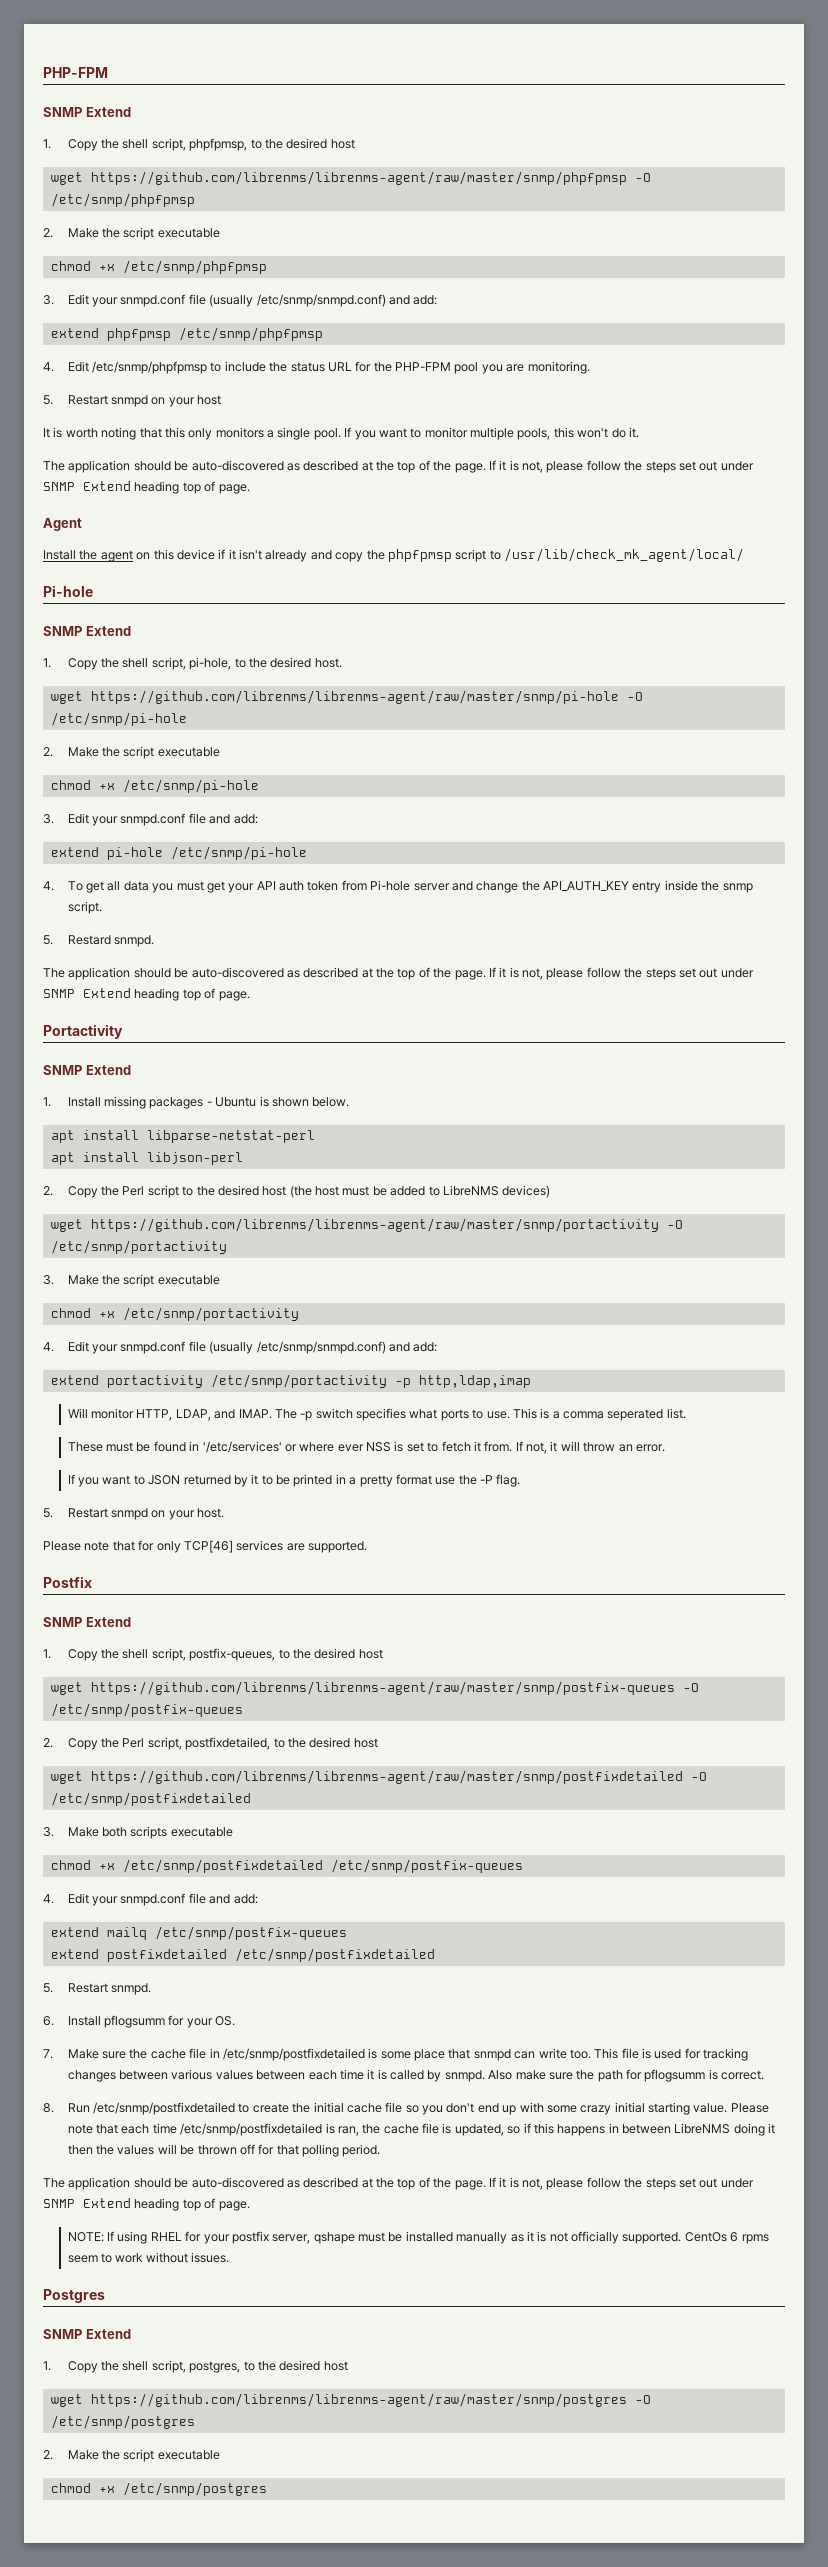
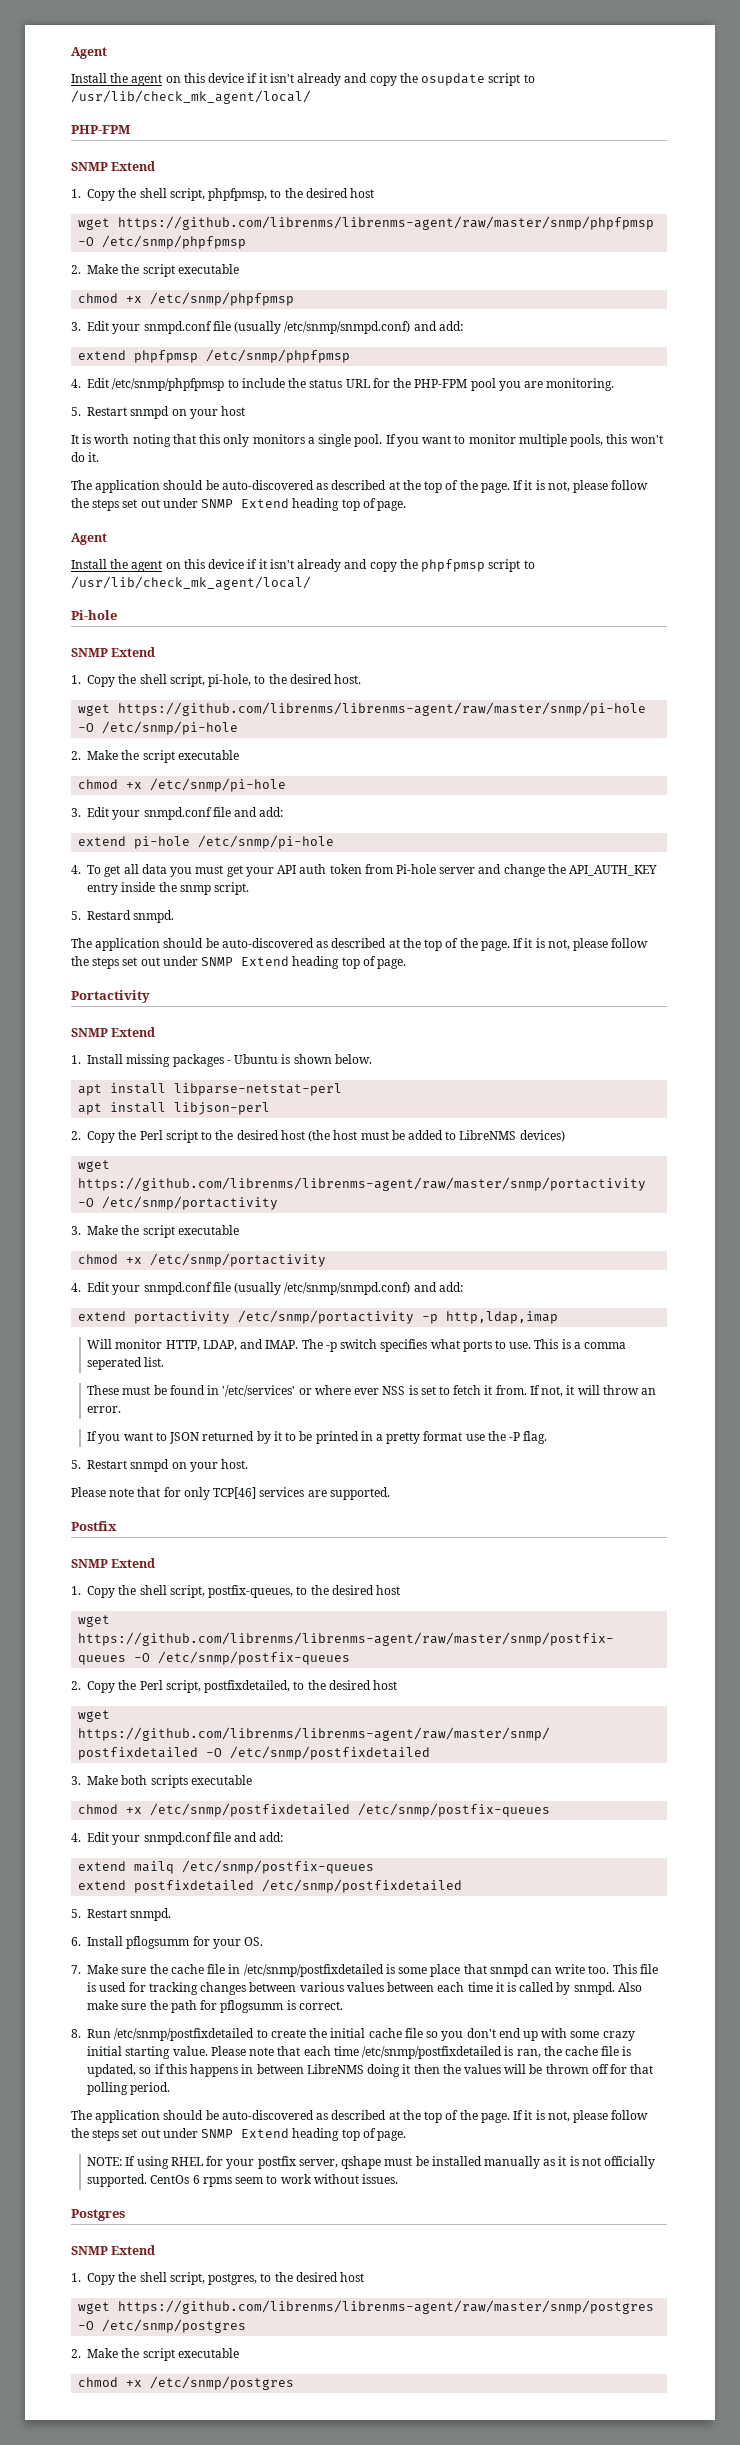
(43, 72) none -> [71,47,107,59] [71,73,535,86] [71,90,311,104] Agent // Install the agent on this device if it isn't already and copy the osupdate script to /usr/lib/check_mk_agent/local/ //

